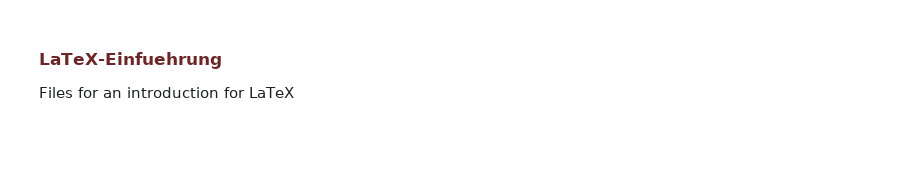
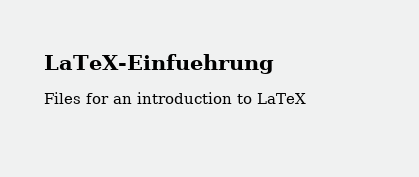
[223,87,245,98] for -> [237,94,252,104] to

